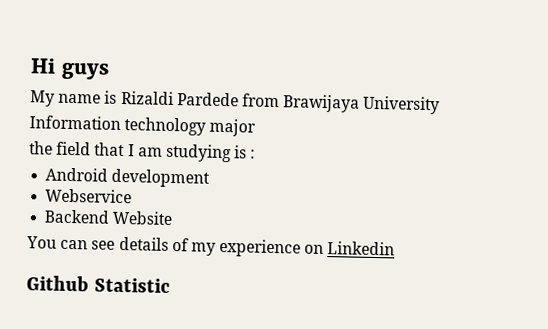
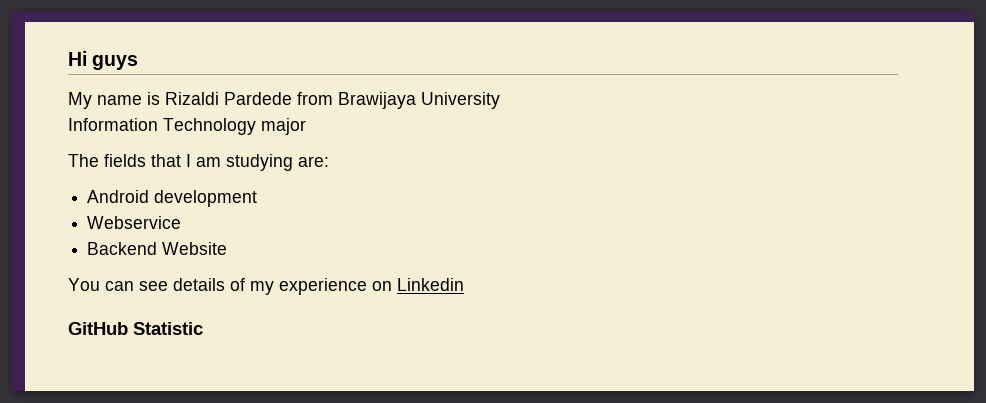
[124,117,207,136] technology -> [163,118,256,135] Technology
[29,141,92,156] the field -> [68,154,146,167] The fields
[234,145,256,159] is : -> [298,156,329,167] are:
[26,275,89,292] Github -> [68,322,128,335] GitHub

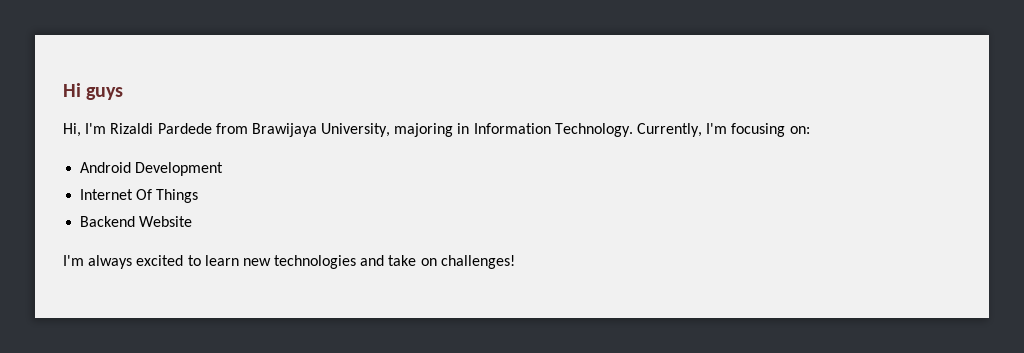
[68,92,160,109] My name is -> [63,123,107,137] Hi, I'm
[421,92,500,109] [68,118,306,135] [68,154,329,171] [87,190,258,207] [87,216,182,229] [87,242,228,255] [68,278,464,295] [68,322,203,335] University // Information Technology major // The fields that I am studying are: // Android development // Webservice // Backend Website // You can see details of my experience on Linkedin // GitHub Statistic -> [321,123,810,137] [80,162,224,176] [80,189,199,203] [80,216,193,227] [63,255,515,269] University, majoring in Information Technology. Currently, I'm focusing on: // Android Development // Internet Of Things // Backend Website // I'm always excited to learn new technologies and take on challenges!

